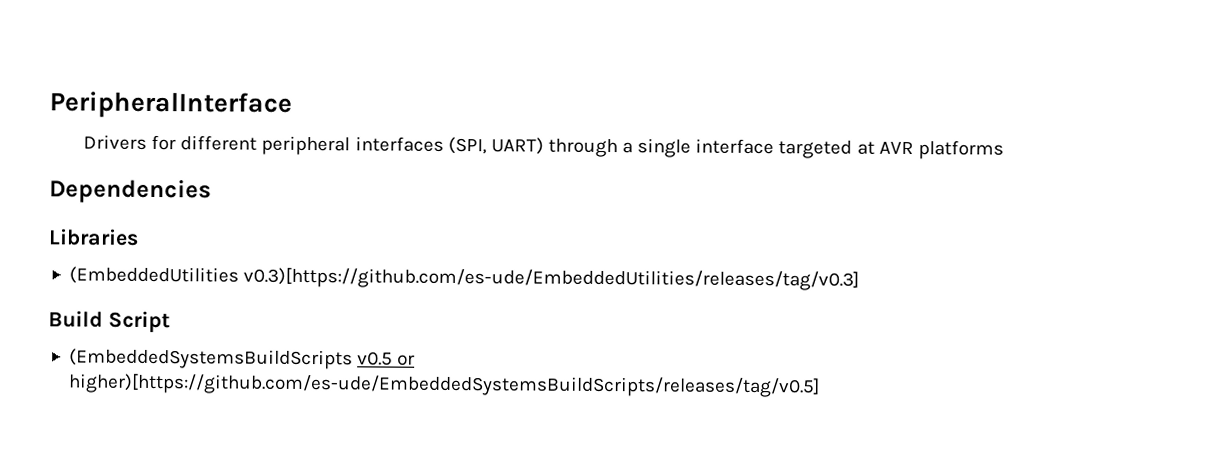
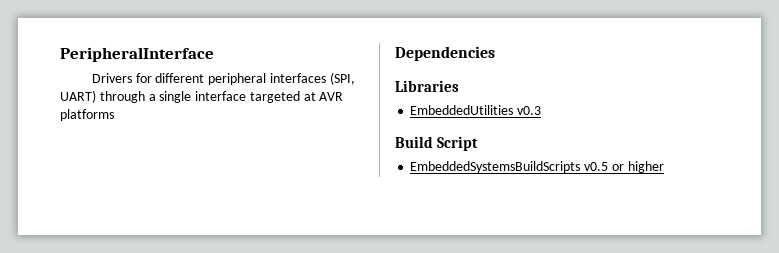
[68,266,860,291] (EmbeddedUtilities v0.3)[https://github.com/es-ude/EmbeddedUtilities/releases/tag/v0.3] -> [410,105,542,115] EmbeddedUtilities v0.3
[68,348,353,370] (EmbeddedSystemsBuildScripts -> [410,161,581,173] EmbeddedSystemsBuildScripts
[67,373,820,398] higher)[https://github.com/es-ude/EmbeddedSystemsBuildScripts/releases/tag/v0.5] -> [627,161,664,173] higher

